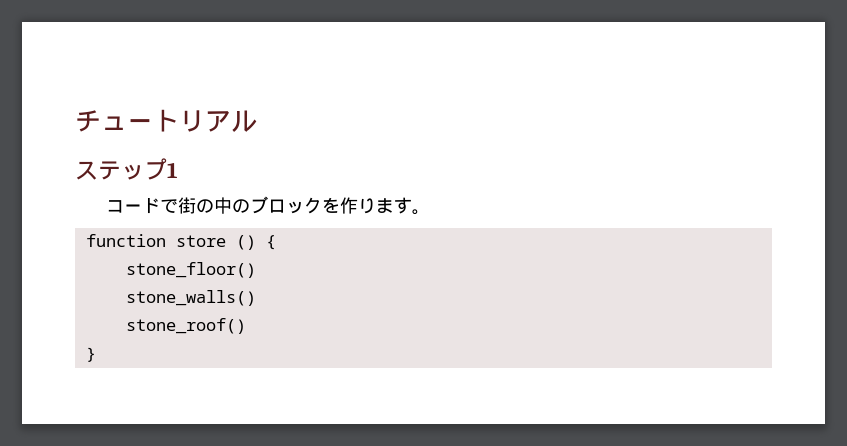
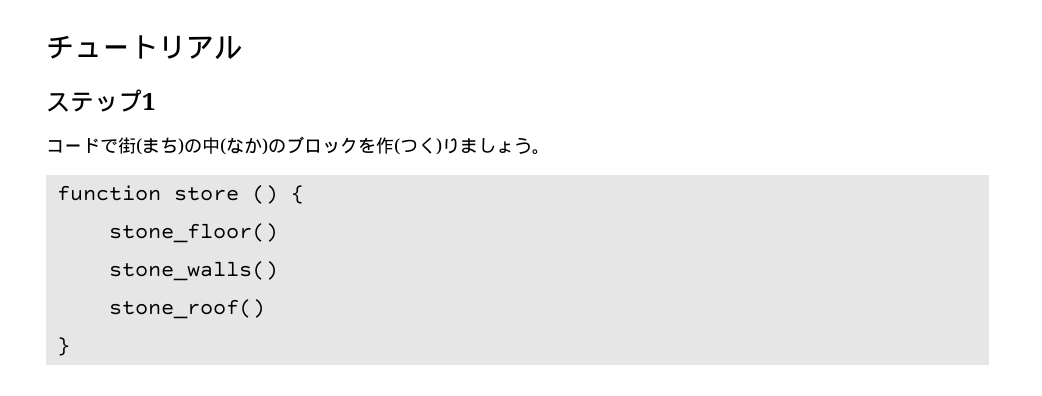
[195,196,412,214] の中のブロックを作ります -> [136,136,532,155] (まち)の中(なか)のブロックを作(つく)りましょう

